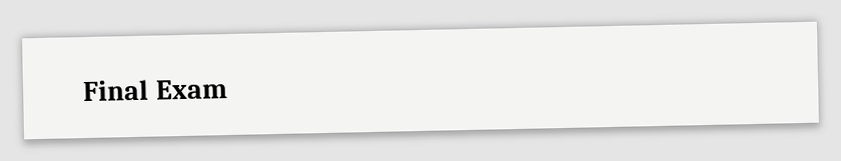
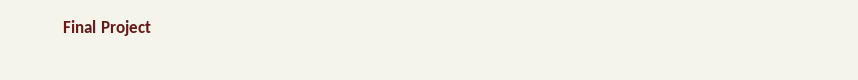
[154,79,228,100] Exam -> [100,20,151,36] Project

